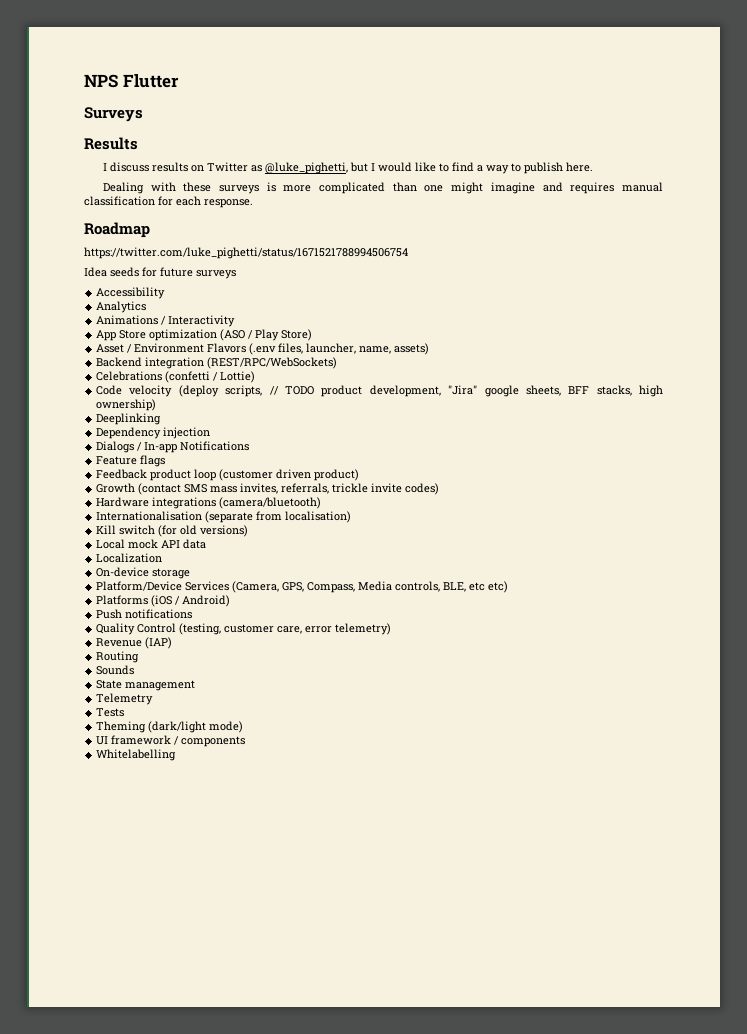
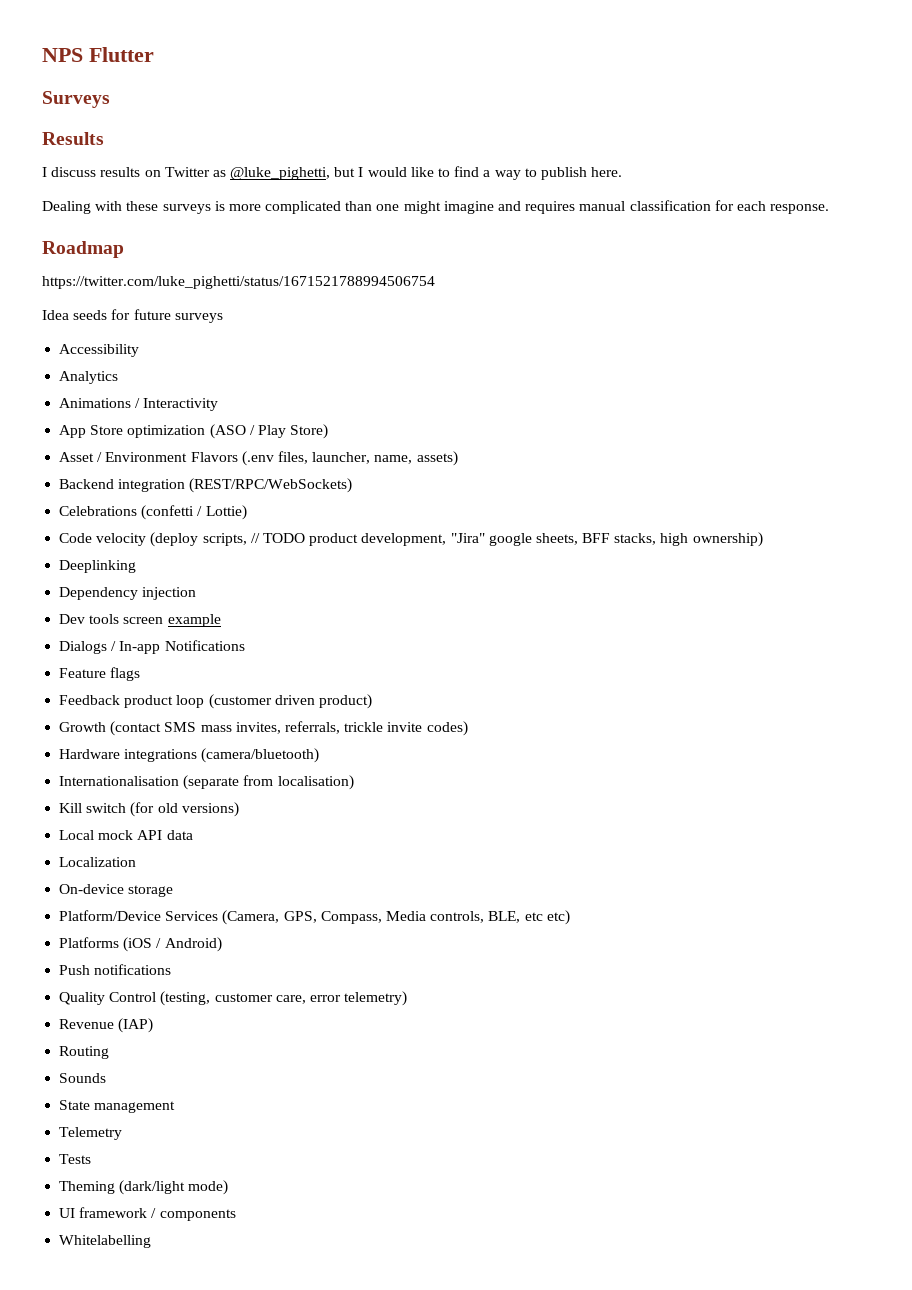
(211, 433) none -> [59,614,221,627] // Dev tools screen example

